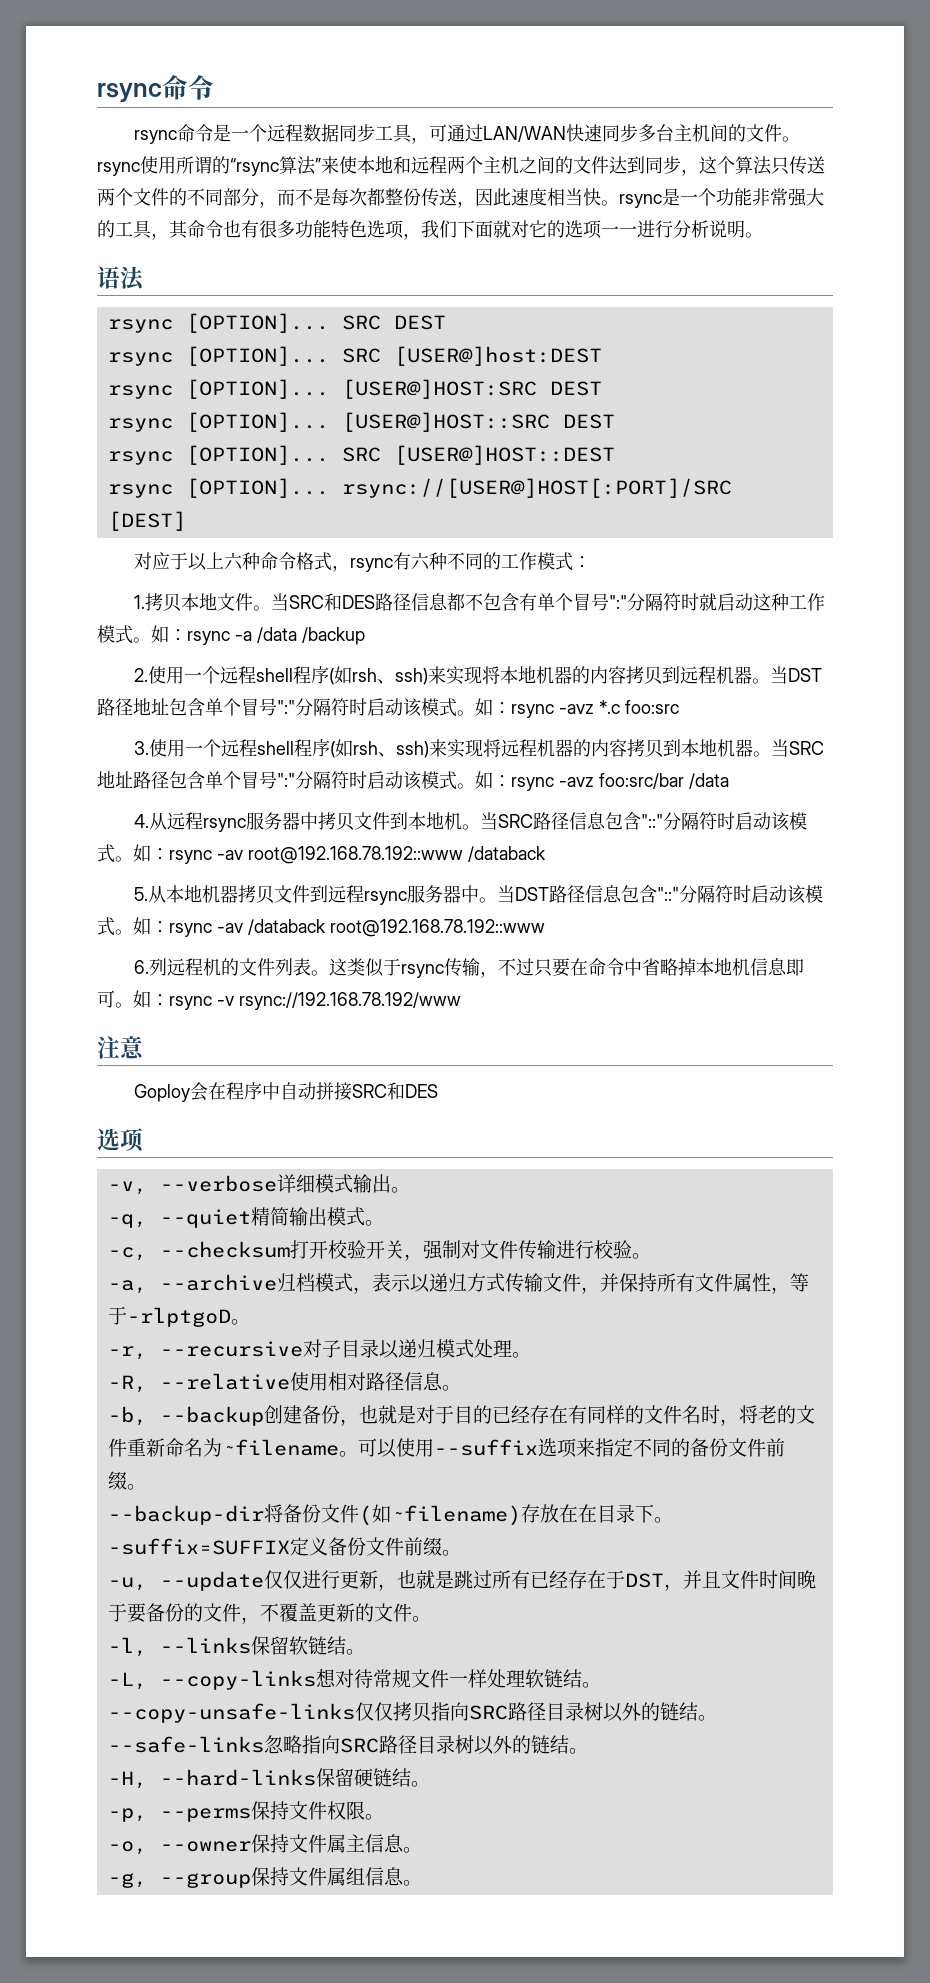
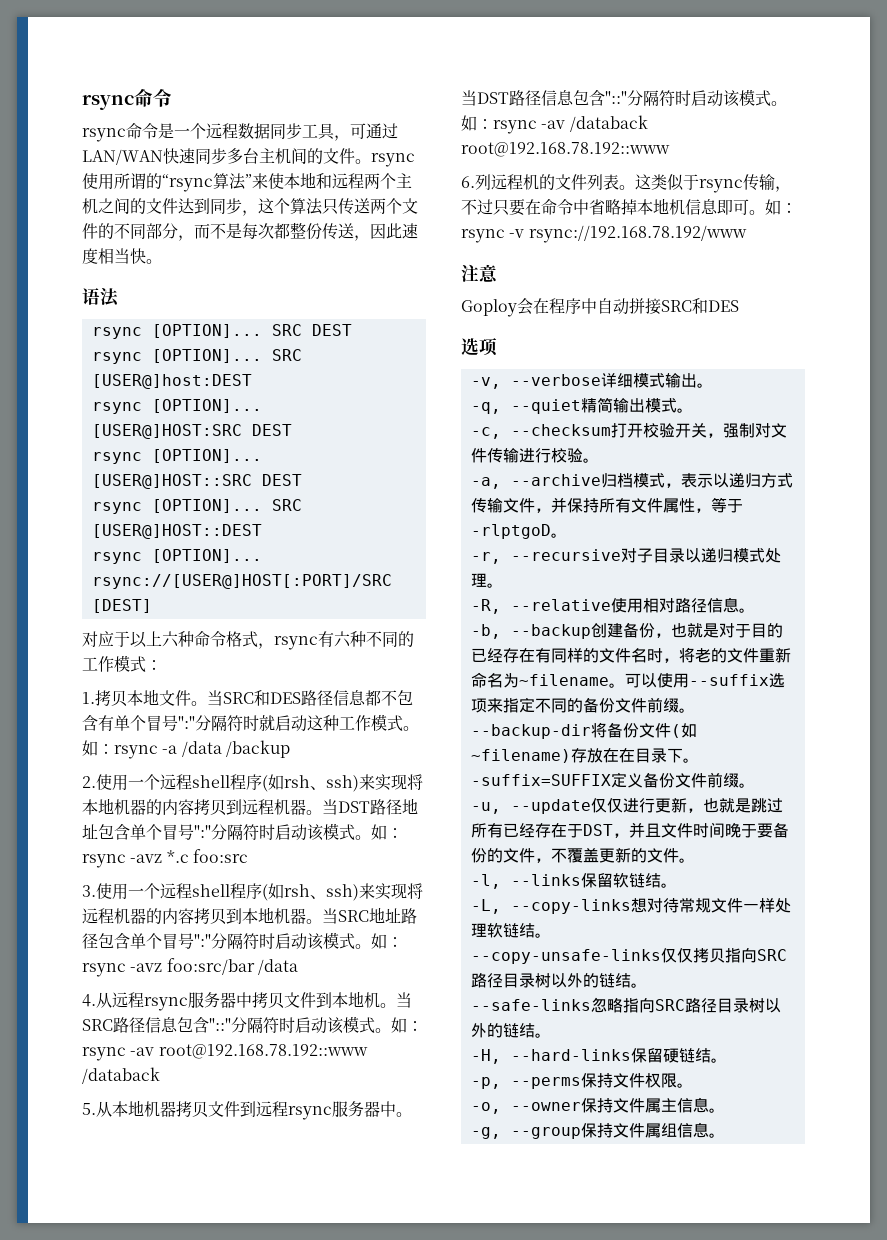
[619,188,824,208] [97,220,763,240] rsync是一个功能非常强大的工具，其命令也有很多功能特色选项，我们下面就对它的选项一一进行分析说明。 -> (162, 261) none

